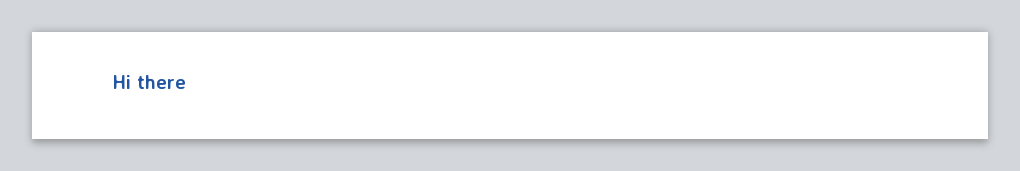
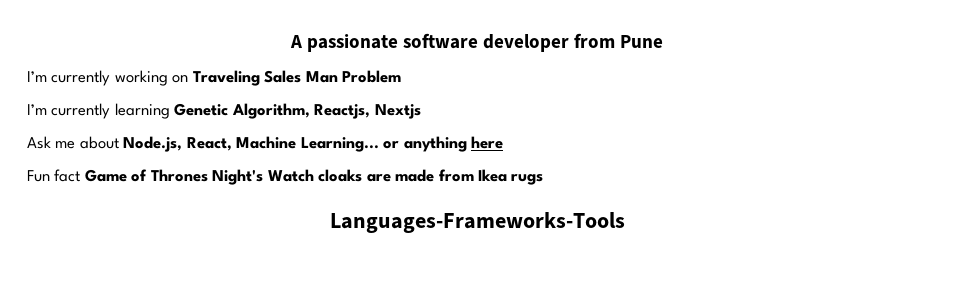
[112,75,186,89] Hi there -> [289,33,664,52] [27,70,402,86] [27,103,421,119] [27,136,504,152] [27,169,544,185] [329,212,625,233] A passionate software developer from Pune // I’m currently working on Traveling Sales Man Problem // I’m currently learning Genetic Algorithm, Reactjs, Nextjs // Ask me about Node.js, React, Machine Learning... or anything here // Fun fact Game of Thrones Night's Watch cloaks are made from Ikea rugs // Languages-Frameworks-Tools

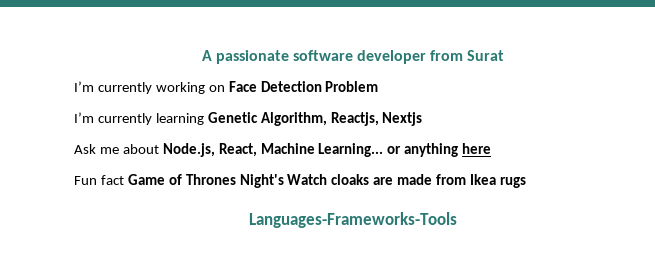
[620,35,664,48] Pune -> [467,50,505,61] Surat
[192,70,338,86] Traveling Sales Man -> [228,81,322,92] Face Detection

